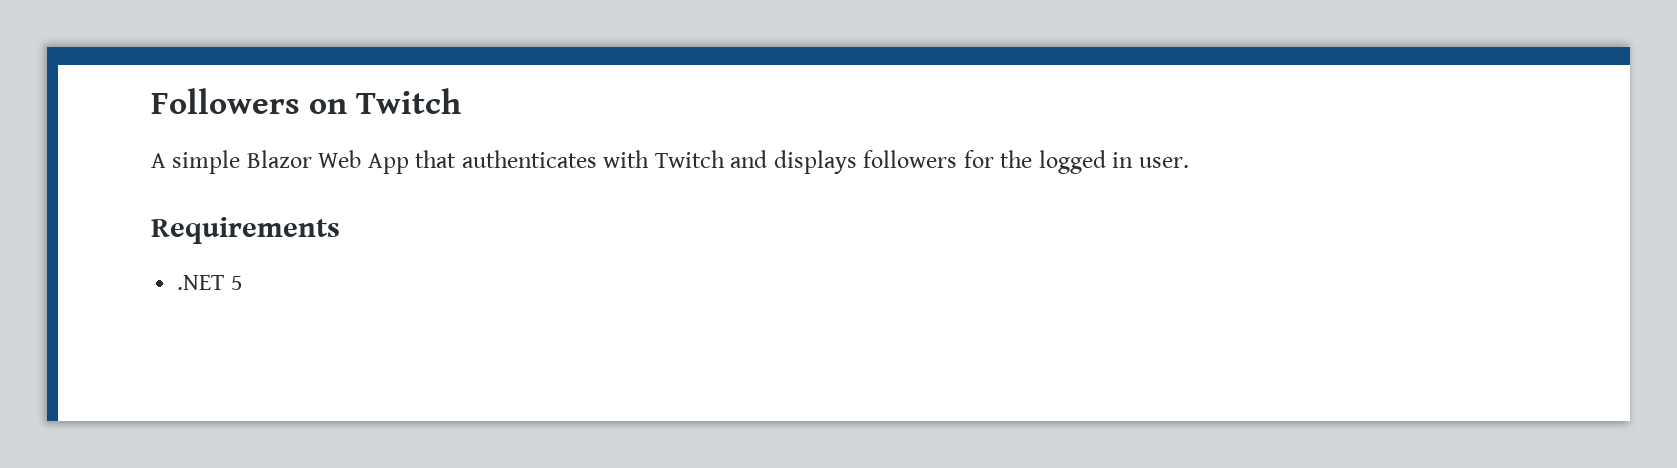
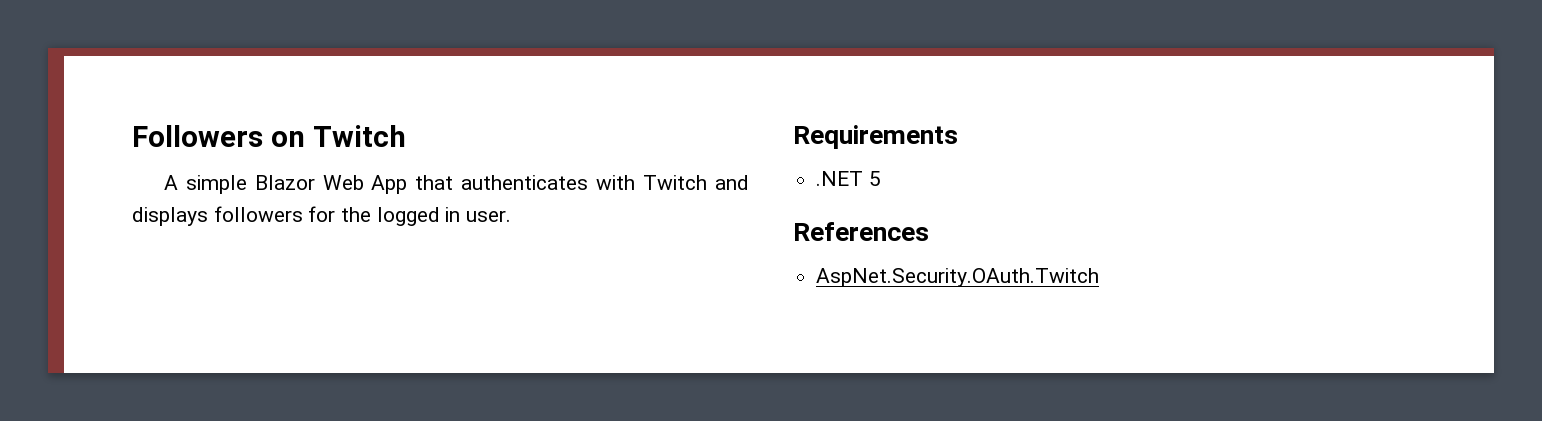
(243, 283) none -> [793,222,929,241] [816,268,1100,287] // References // AspNet.Security.OAuth.Twitch

